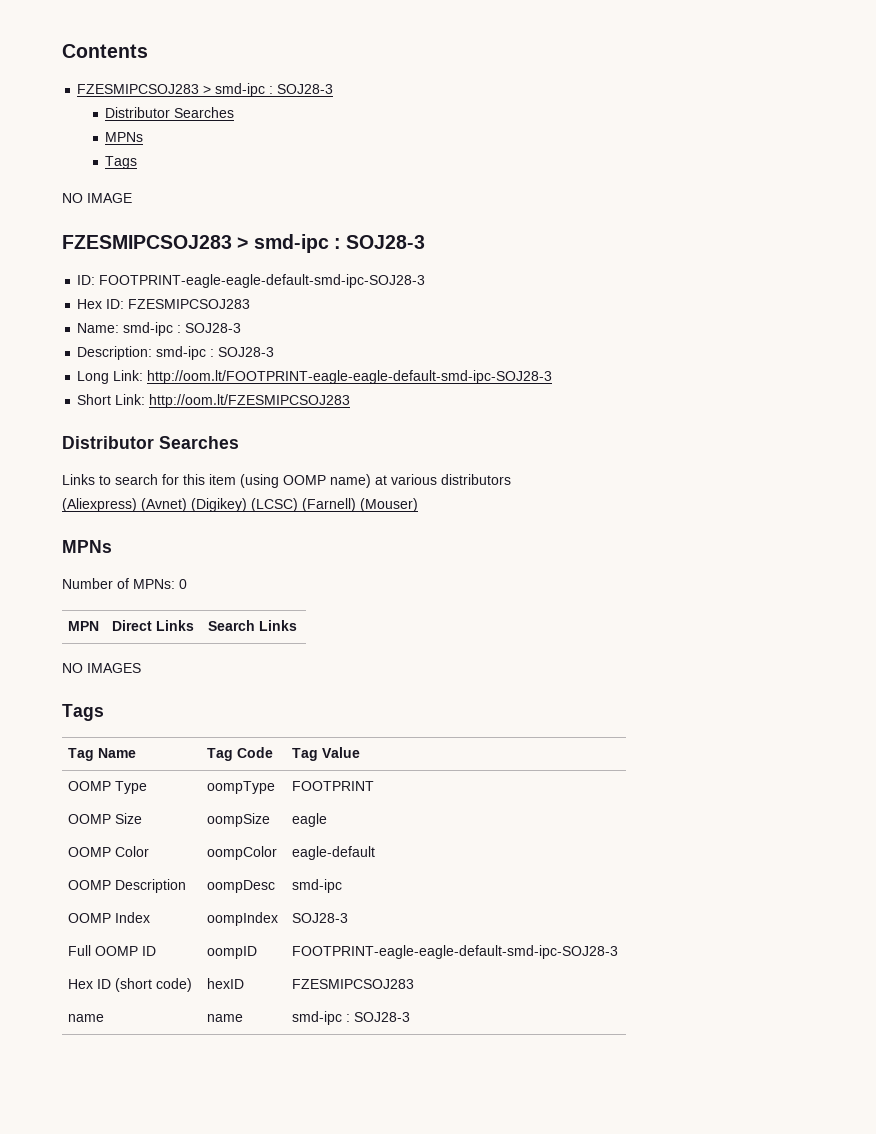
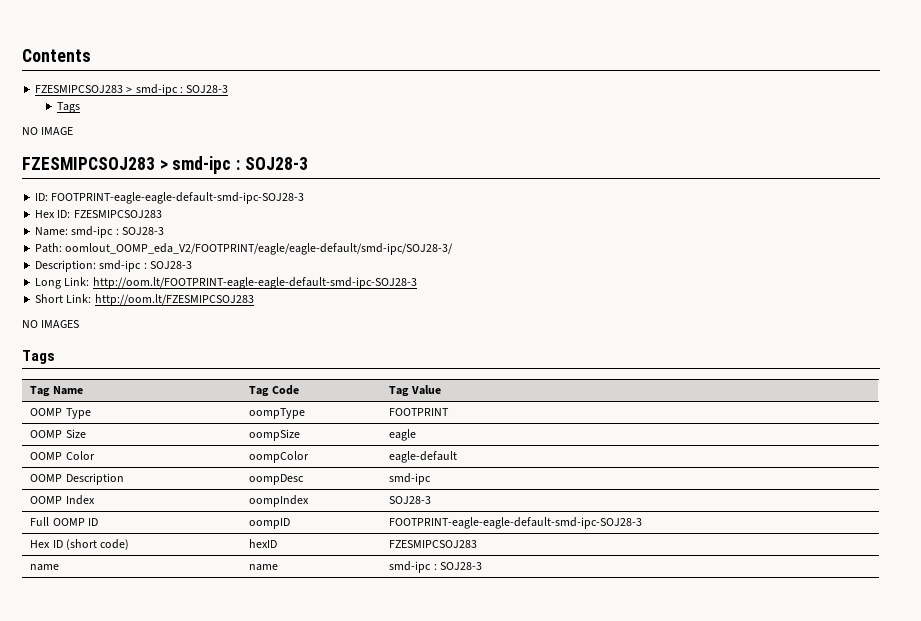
[105,107,235,118] [105,132,144,142] // Distributor Searches // MPNs -> (229, 89) none
(242, 328) none -> [35,243,454,255] // Path: oomlout_OOMP_eda_V2/FOOTPRINT/eagle/eagle-default/smd-ipc/SOJ28-3/
[62,436,239,449] [62,474,511,488] [62,498,418,512] [62,540,112,553] [62,578,187,589] [68,621,100,631] [112,620,195,631] [208,620,298,631] // Distributor Searches // Links to search for this item (using OOMP name) at various distributors // (Aliexpress) (Avnet) (Digikey) (LCSC) (Farnell) (Mouser) // MPNs // Number of MPNs: 0 // MPN | Direct Links | Search Links -> (254, 300) none

